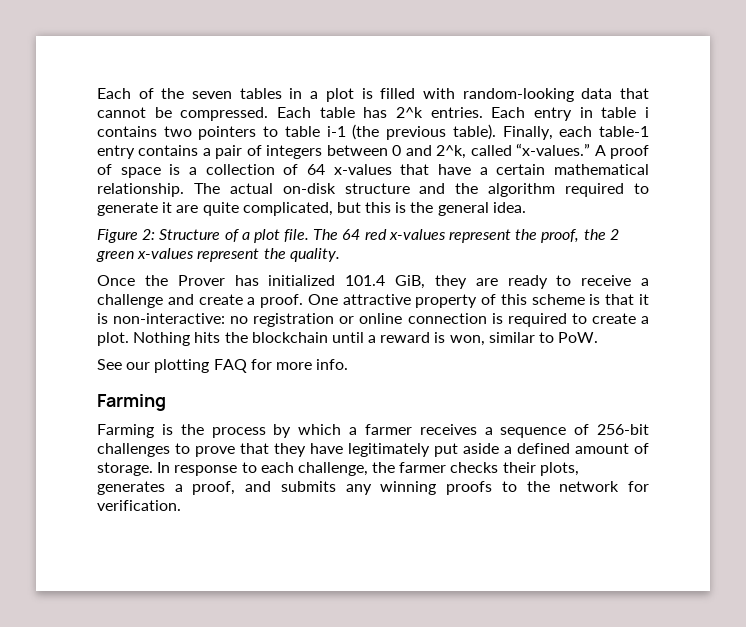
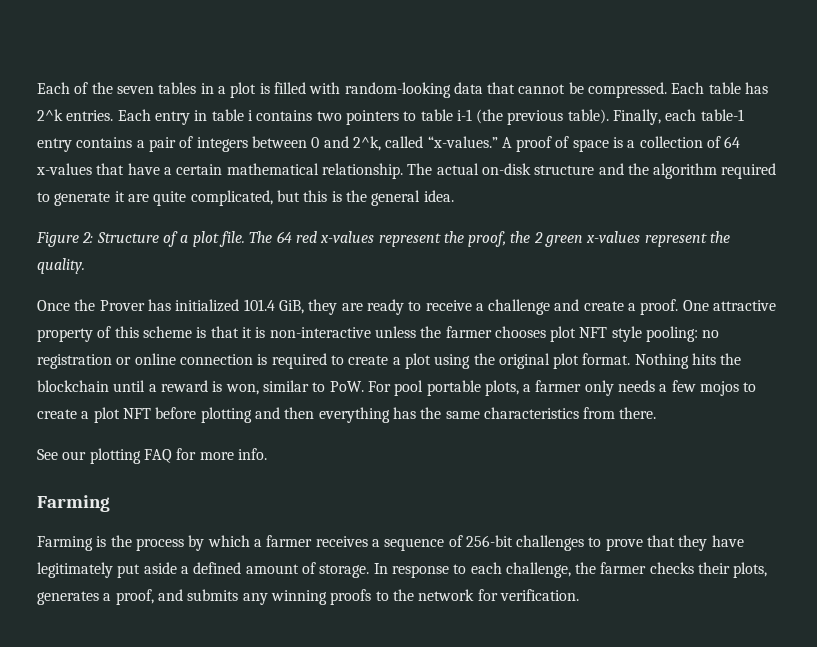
[113,313,226,324] non-interactive: -> [269,326,699,342] non-interactive unless the farmer chooses plot NFT style pooling:
[97,332,129,346] plot. -> [404,353,631,369] plot using the original plot format.
(599, 337) none -> [367,380,757,396] [37,407,657,423] For pool portable plots, a farmer only needs a few mojos to create a plot NFT before plotting and then everything has the same characteristics from there.

